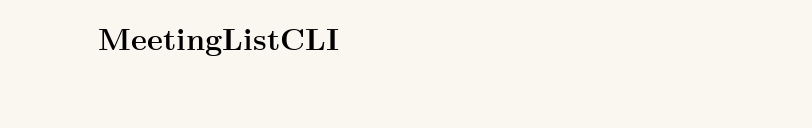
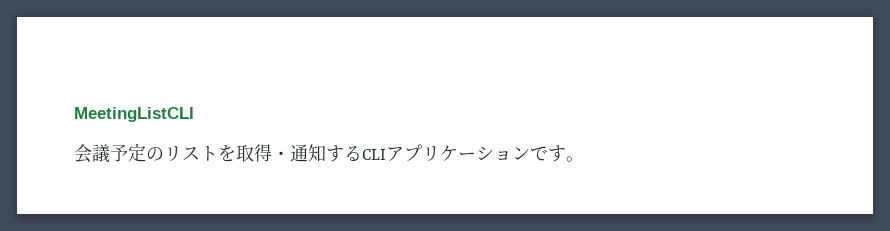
(339, 42) none -> [74,143,584,163] // 会議予定のリストを取得・通知するCLIアプリケーションです。

